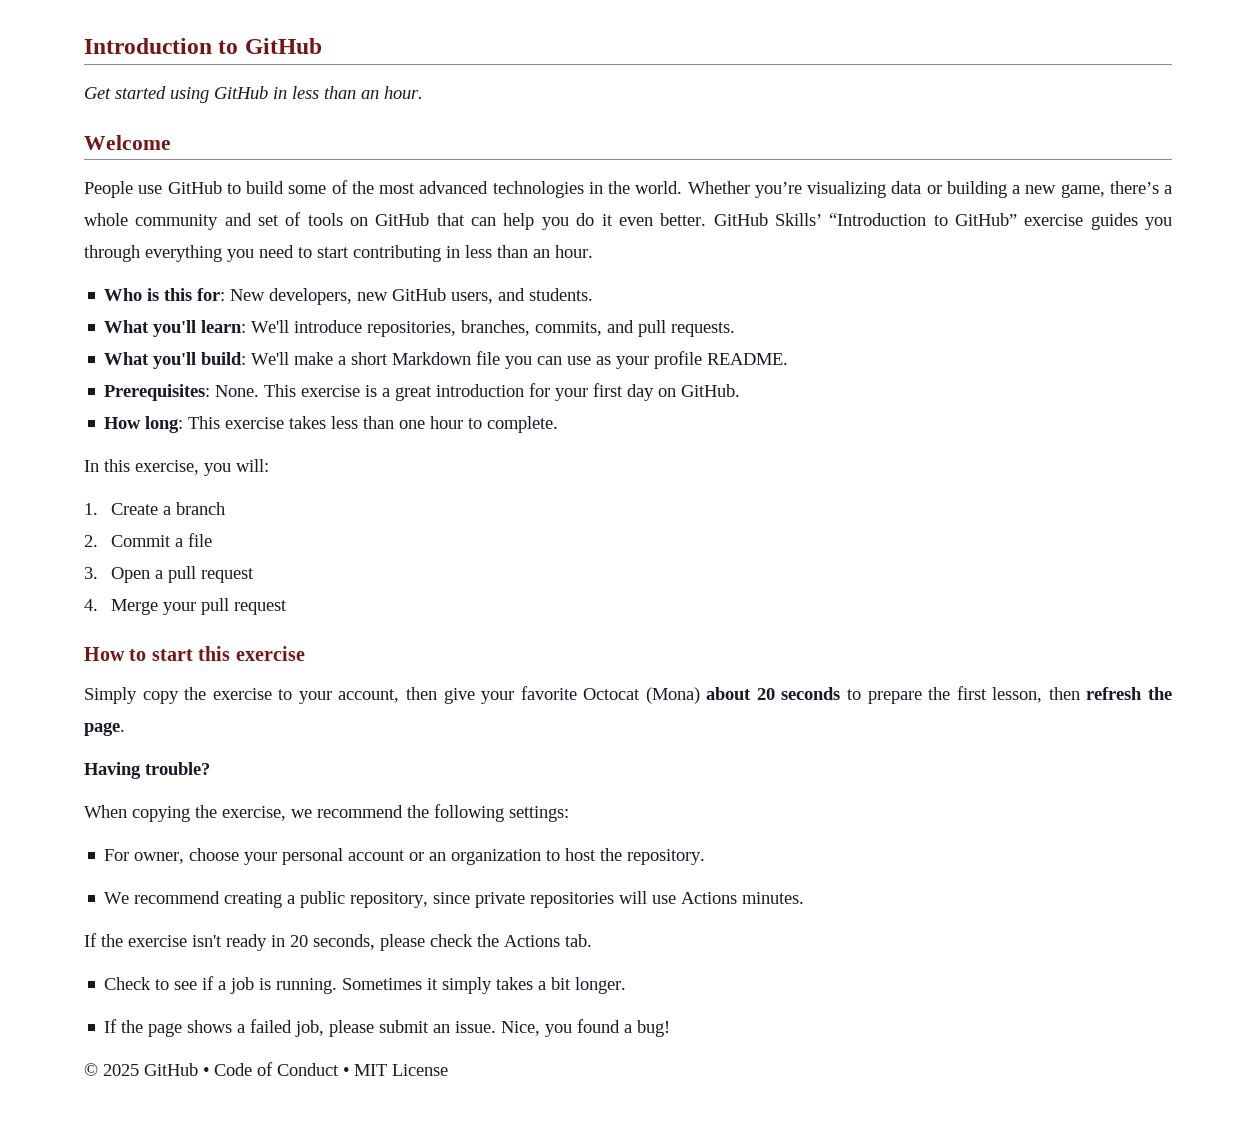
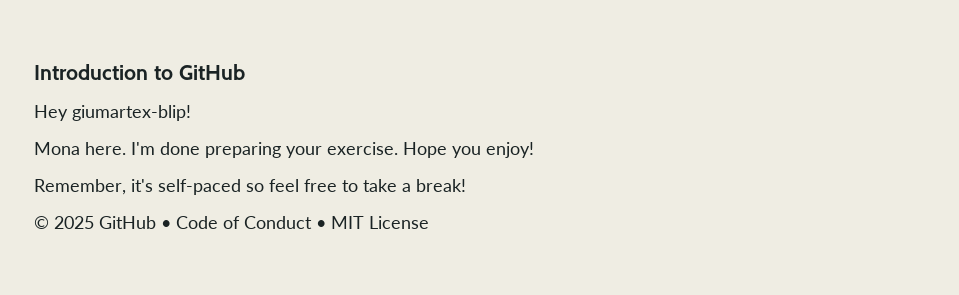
[84,86,423,103] [84,135,171,150] [84,180,1172,198] [84,212,1172,230] [84,245,593,262] [104,288,594,305] [104,320,736,337] [104,351,789,369] [104,383,741,401] [104,416,559,433] [84,459,269,476] [84,502,225,515] [84,533,212,547] [84,566,254,583] [84,598,287,615] [84,646,305,661] [84,686,1173,704] [84,722,125,736] [84,762,210,779] [84,804,569,822] [104,848,706,865] [104,891,805,908] [84,933,592,951] [104,976,627,994] [104,1019,671,1037] Get started using GitHub in less than an hour. // Welcome // People use GitHub to build some of the most advanced technologies in the world. Whether you’re visualizing data or building a new game, there’s a whole community and set of tools on GitHub that can help you do it even better. GitHub Skills’ “Introduction to GitHub” exercise guides you through everything you need to start contributing in less than an hour. // Who is this for: New developers, new GitHub users, and students. // What you'll learn: We'll introduce repositories, branches, commits, and pull requests. // What you'll build: We'll make a short Markdown file you can use as your profile README. // Prerequisites: None. This exercise is a great introduction for your first day on GitHub. // How long: This exercise takes less than one hour to complete. // In this exercise, you will: // 1. Create a branch // 2. Commit a file // 3. Open a pull request // 4. Merge your pull request // How to start this exercise // Simply copy the exercise to your account, then give your favorite Octocat (Mona) about 20 seconds to prepare the first lesson, then refresh the page. // Having trouble? // When copying the exercise, we recommend the following settings: // For owner, choose your personal account or an organization to host the repository. // We recommend creating a public repository, since private repositories will use Actions minutes. // If the exercise isn't ready in 20 seconds, please check the Actions tab. // Check to see if a job is running. Sometimes it simply takes a bit longer. // If the page shows a failed job, please submit an issue. Nice, you found a bug! -> [34,105,191,121] [34,142,534,158] [34,179,466,195] Hey giumartex-blip! // Mona here. I'm done preparing your exercise. Hope you enjoy! // Remember, it's self-paced so feel free to take a break!

